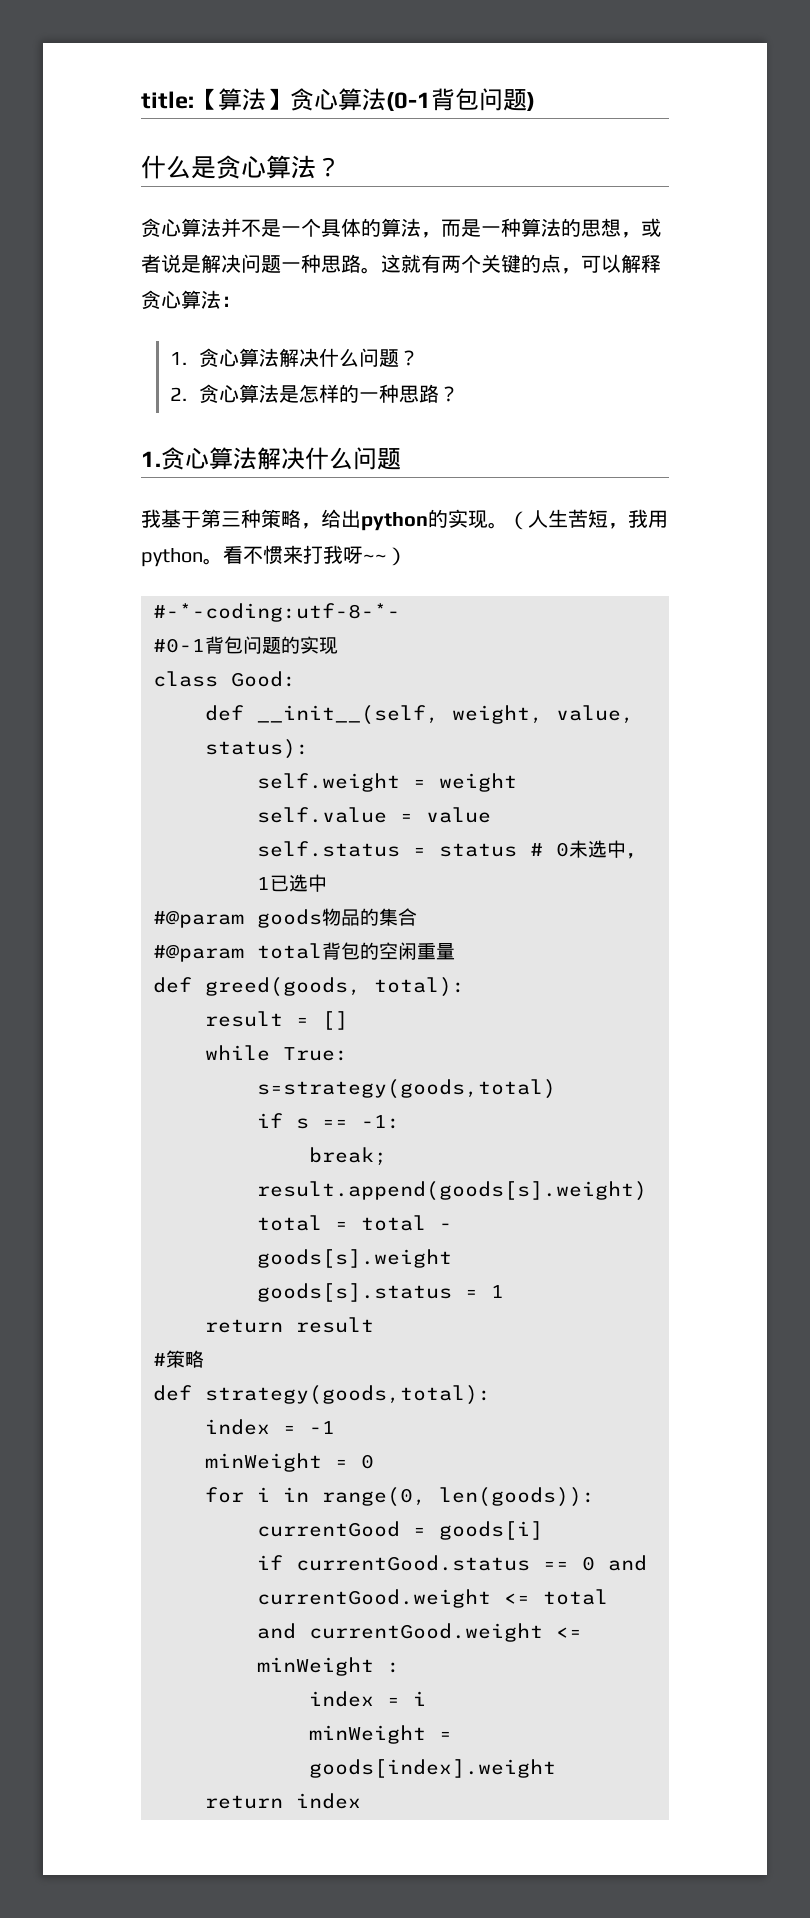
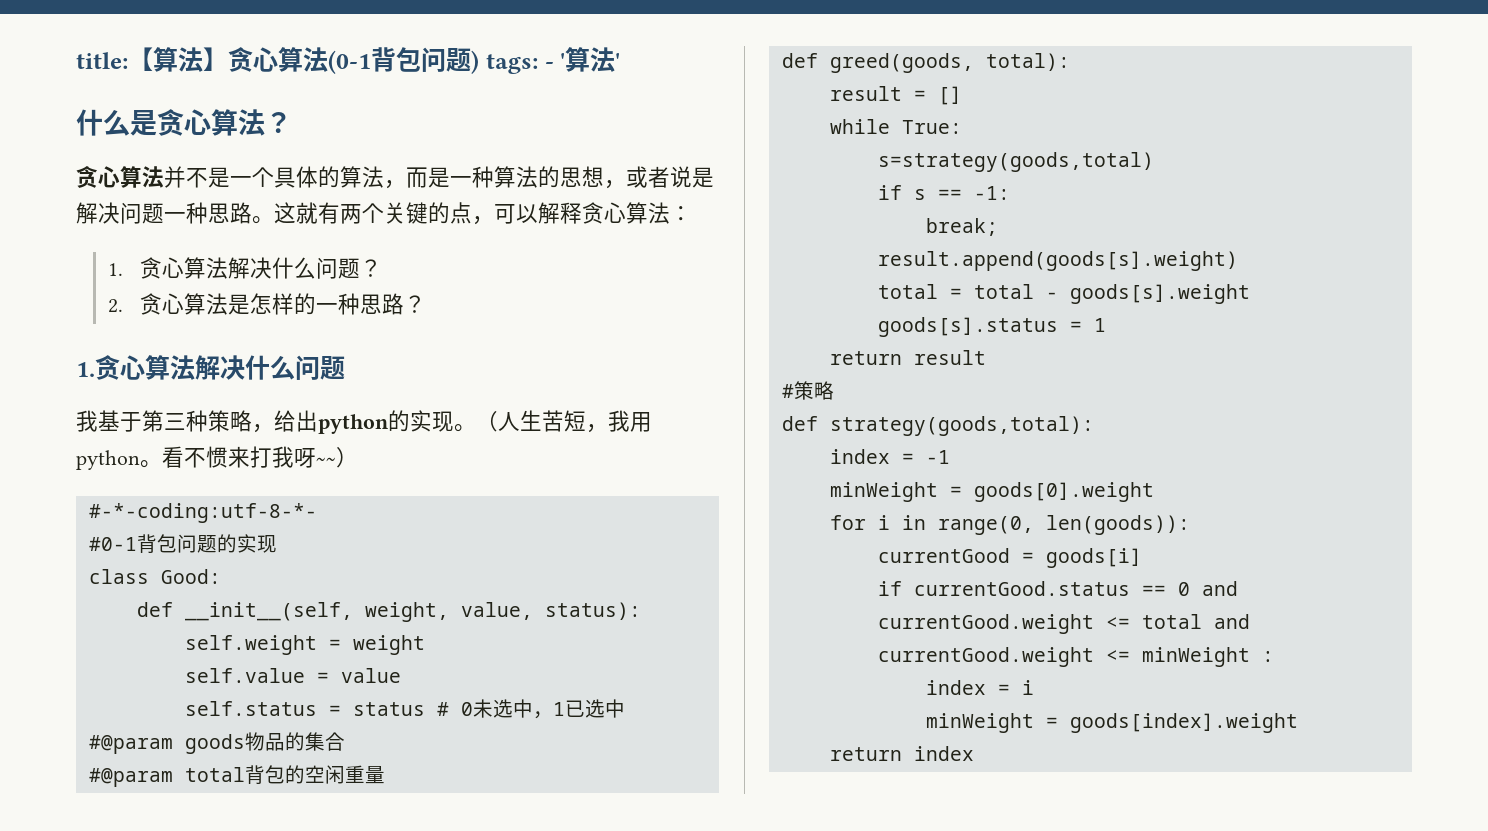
(535, 101) none -> [485,47,621,74] tags: - '算法'
[361,1454,374,1469] 0 -> [973,482,1154,502] goods[0].weight

